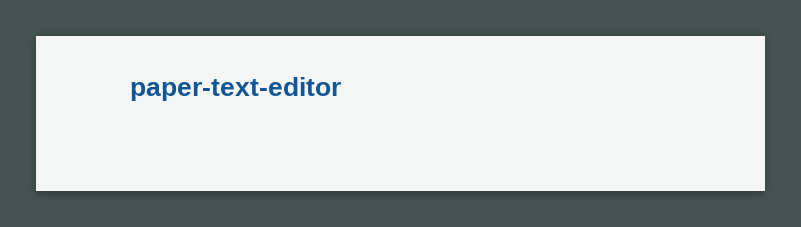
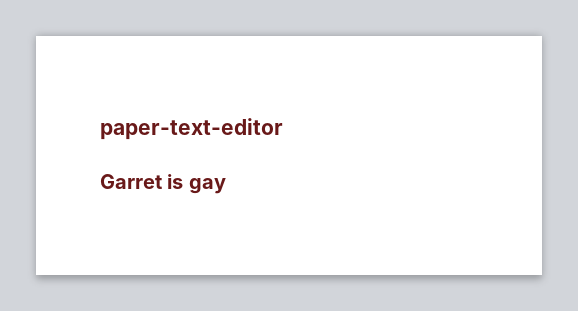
(341, 89) none -> [100,174,226,194] // Garret is gay

